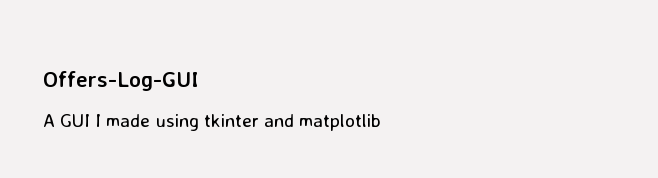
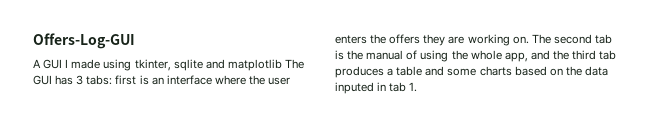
[203,114,381,131] tkinter and matplotlib -> [134,59,304,71] [33,75,291,85] [335,34,612,46] [335,50,617,62] [335,66,608,78] [335,82,418,94] tkinter, sqlite and matplotlib The GUI has 3 tabs: first is an interface where the user enters the offers they are working on. The second tab is the manual of using the whole app, and the third tab produces a table and some charts based on the data inputed in tab 1.

